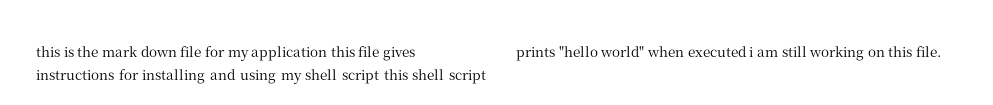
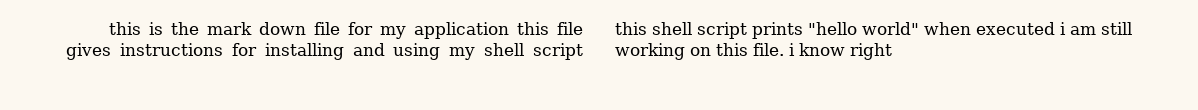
(942, 51) none -> [789,43,892,60] i know right

